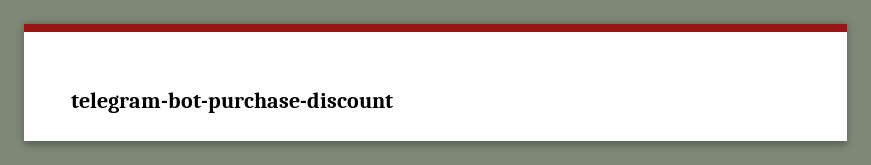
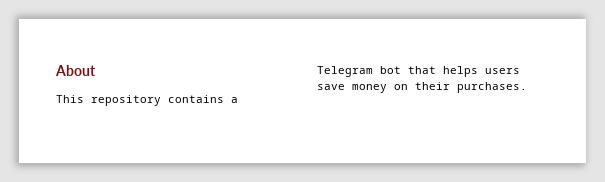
[71,92,393,113] telegram-bot-purchase-discount -> [55,65,96,76] [56,95,238,106] [317,66,520,77] [317,82,527,93] About // This repository contains a Telegram bot that helps users save money on their purchases.

